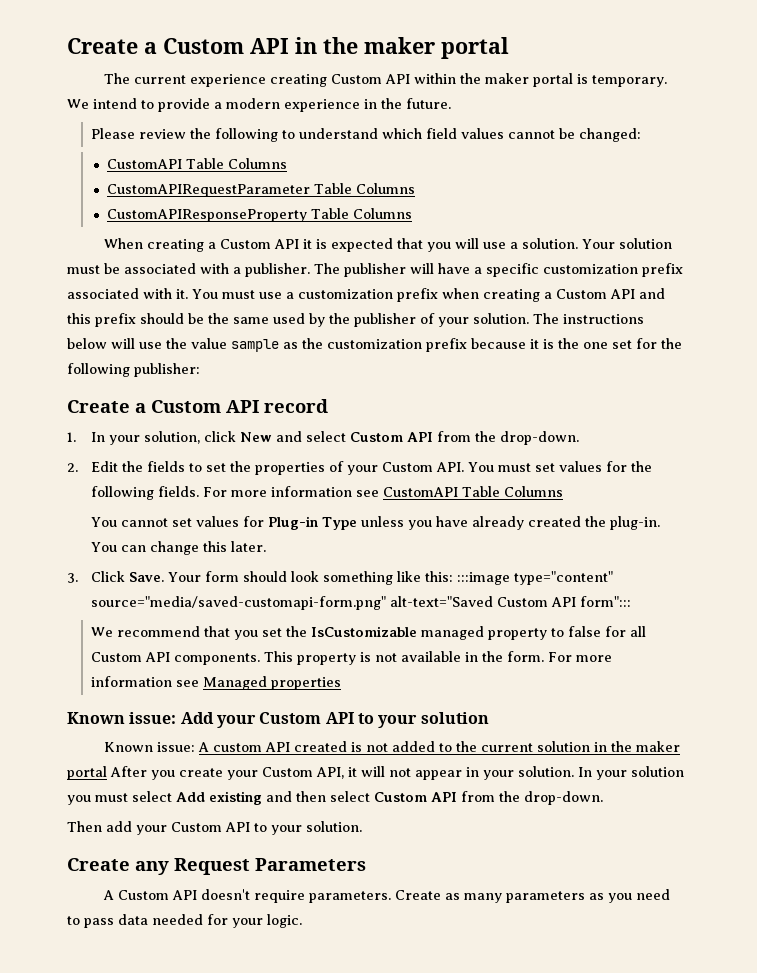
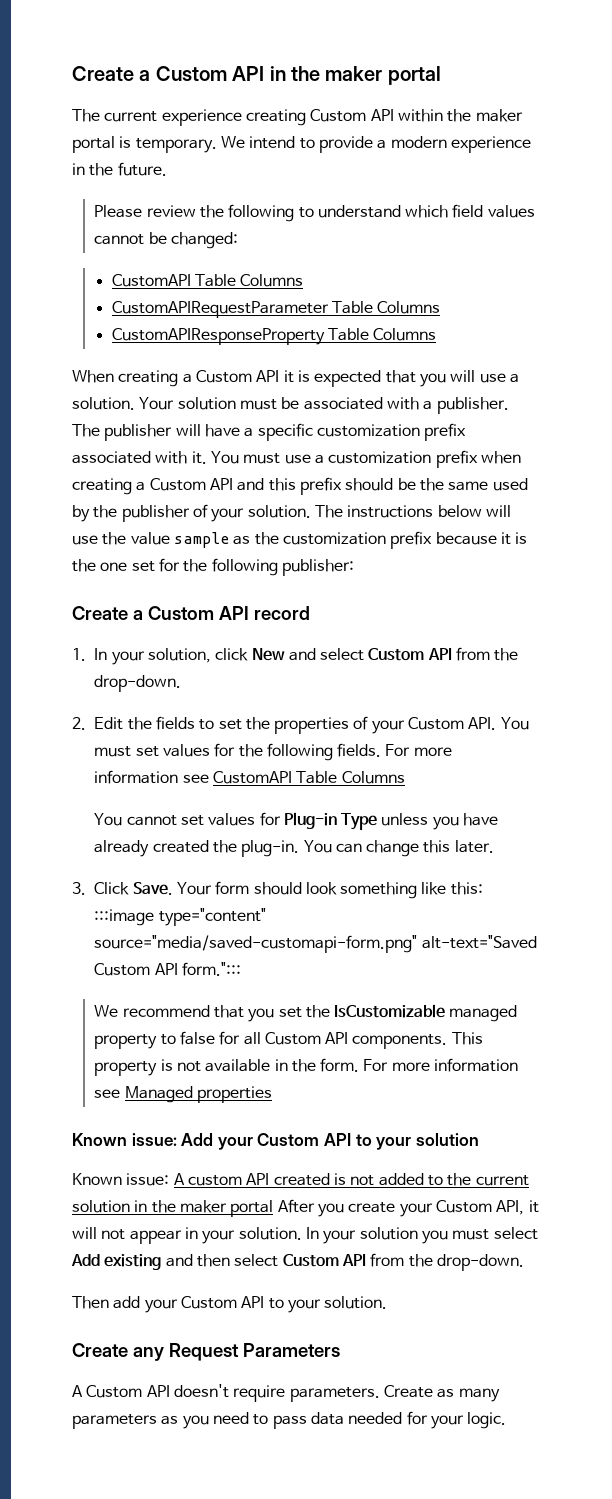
[580,596,632,607] form"::: -> [181,962,241,976] form.":::

